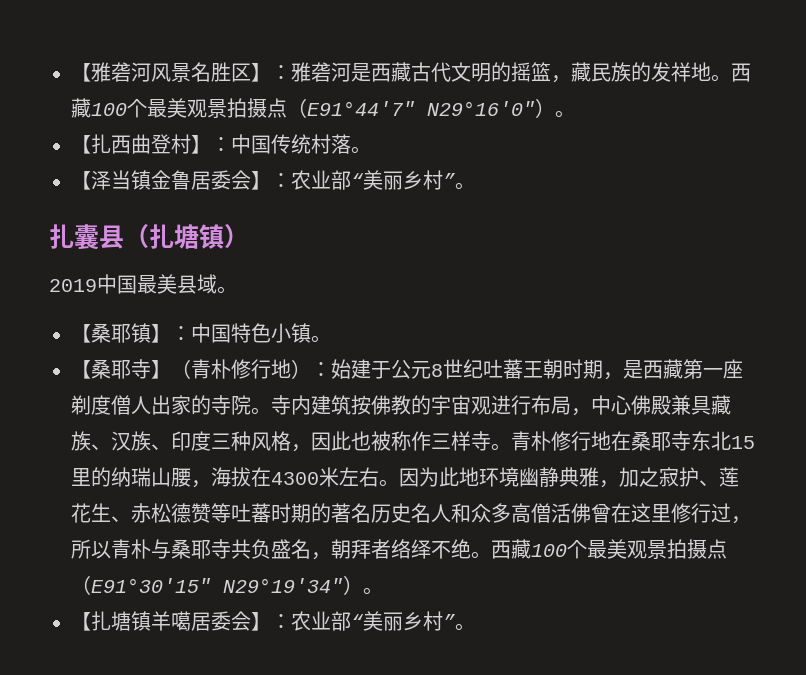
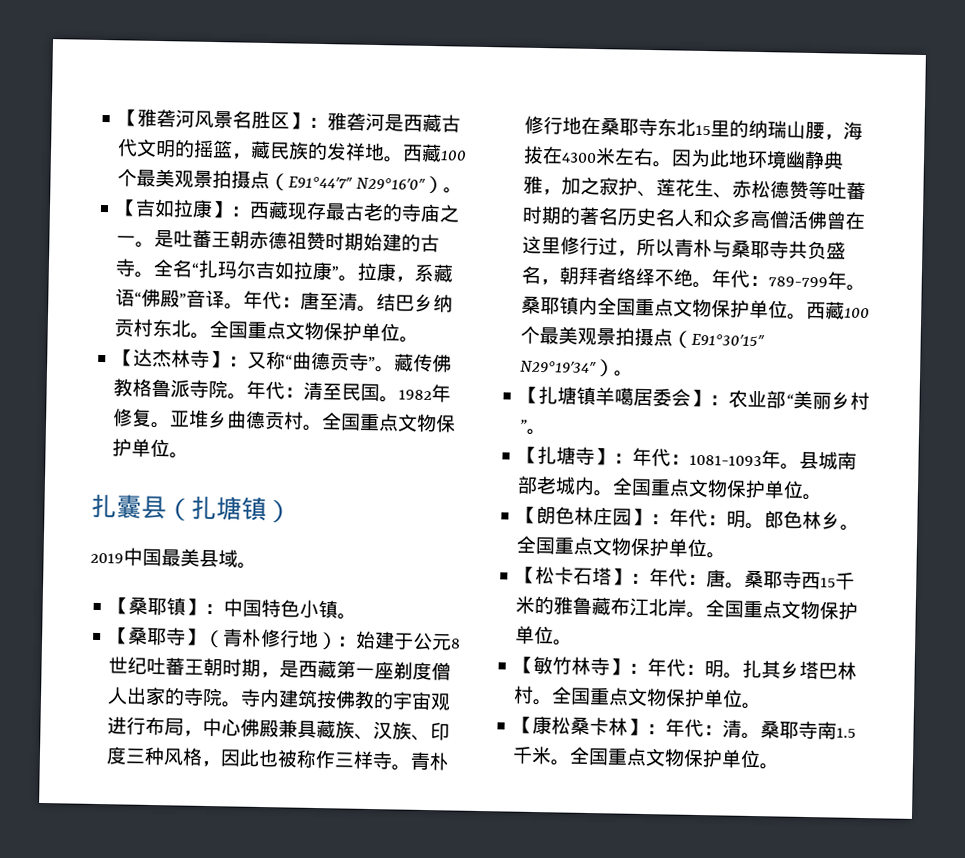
[91,134,371,154] [71,170,456,190] 扎西曲登村】：中国传统村落。 // 【泽当镇金鲁居委会】：农业部“美丽乡村” -> [135,198,461,223] [116,229,441,253] [115,258,455,283] [115,288,454,313] [114,318,420,343] [114,348,453,373] [113,378,452,403] [112,408,457,433] [112,438,171,458] 吉如拉康】：西藏现存最古老的寺庙之一。是吐蕃王朝赤德祖赞时期始建的古寺。全名“扎玛尔吉如拉康”。拉康，系藏语“佛殿”音译。年代：唐至清。结巴乡纳贡村东北。全国重点文物保护单位。 // 【达杰林寺】：又称“曲德贡寺”。藏传佛教格鲁派寺院。年代：清至民国。1982年修复。亚堆乡曲德贡村。全国重点文物保护单位
(491, 555) none -> [711,269,867,292] [521,295,808,320] 年代：789-799年。桑耶镇内全国重点文物保护单位。
(475, 627) none -> [518,445,858,470] [517,475,823,501] [517,505,861,531] [516,535,727,559] [516,565,856,590] [515,595,859,620] [515,625,574,646] [514,655,858,680] [513,685,763,710] [513,715,857,740] [512,745,780,770] // 【扎塘寺】：年代：1081-1093年。县城南部老城内。全国重点文物保护单位。 // 【朗色林庄园】：年代：明。郎色林乡。全国重点文物保护单位。 // 【松卡石塔】：年代：唐。桑耶寺西15千米的雅鲁藏布江北岸。全国重点文物保护单位。 // 【敏竹林寺】：年代：明。扎其乡塔巴林村。全国重点文物保护单位。 // 【康松桑卡林】：年代：清。桑耶寺南1.5千米。全国重点文物保护单位。

